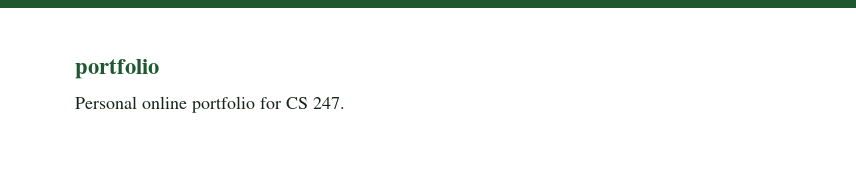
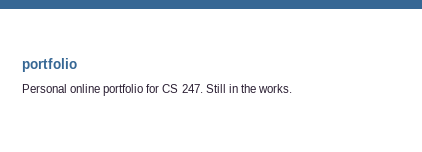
(345, 103) none -> [205,84,292,93] Still in the works.

